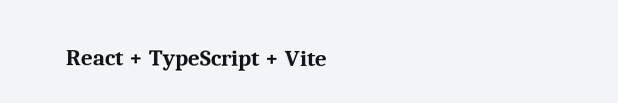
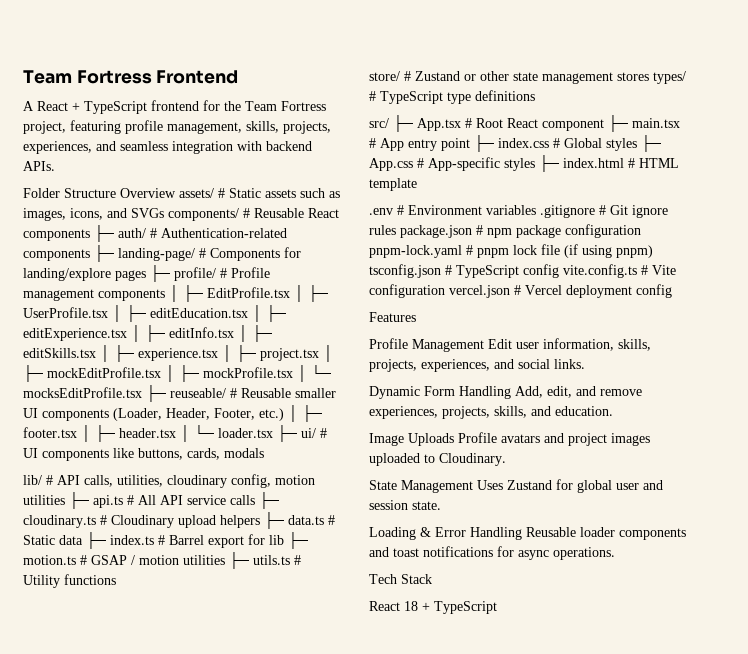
[65,50,329,71] React + TypeScript + Vite -> [23,70,239,84] [23,100,326,114] [23,120,331,134] [23,141,312,154] [23,161,55,171] [23,188,340,198] [23,208,339,221] [23,225,287,242] [23,245,301,262] [23,265,270,282] [23,285,328,302] [23,305,286,322] [23,325,272,342] [23,345,333,362] [23,365,331,382] [23,385,336,402] [23,405,322,422] [23,425,327,442] [23,448,264,461] [23,474,315,488] [23,492,279,509] [23,512,335,529] [23,532,308,549] [23,552,301,569] [23,574,116,588] [369,71,686,84] [369,90,535,104] [369,115,680,132] [369,135,661,152] [369,155,679,172] [369,178,417,191] [369,205,668,218] [369,224,641,238] [369,244,653,258] [369,264,676,278] [369,284,672,298] [369,312,416,322] [369,338,651,352] [369,359,585,372] [369,386,642,399] [369,406,613,419] [369,432,650,446] [369,453,506,466] [369,479,663,493] [369,500,441,510] [369,527,686,540] [369,546,615,560] [369,574,432,584] [369,601,497,614] Team Fortress Frontend // A React + TypeScript frontend for the Team Fortress project, featuring profile management, skills, projects, experiences, and seamless integration with backend APIs. // Folder Structure Overview assets/ # Static assets such as images, icons, and SVGs components/ # Reusable React components ├─ auth/ # Authentication-related components ├─ landing-page/ # Components for landing/explore pages ├─ profile/ # Profile management components │ ├─ EditProfile.tsx │ ├─ UserProfile.tsx │ ├─ editEducation.tsx │ ├─ editExperience.tsx │ ├─ editInfo.tsx │ ├─ editSkills.tsx │ ├─ experience.tsx │ ├─ project.tsx │ ├─ mockEditProfile.tsx │ ├─ mockProfile.tsx │ └─ mocksEditProfile.tsx ├─ reuseable/ # Reusable smaller UI components (Loader, Header, Footer, etc.) │ ├─ footer.tsx │ ├─ header.tsx │ └─ loader.tsx ├─ ui/ # UI components like buttons, cards, modals // lib/ # API calls, utilities, cloudinary config, motion utilities ├─ api.ts # All API service calls ├─ cloudinary.ts # Cloudinary upload helpers ├─ data.ts # Static data ├─ index.ts # Barrel export for lib ├─ motion.ts # GSAP / motion utilities ├─ utils.ts # Utility functions // store/ # Zustand or other state management stores types/ # TypeScript type definitions // src/ ├─ App.tsx # Root React component ├─ main.tsx # App entry point ├─ index.css # Global styles ├─ App.css # App-specific styles ├─ index.html # HTML template // .env # Environment variables .gitignore # Git ignore rules package.json # npm package configuration pnpm-lock.yaml # pnpm lock file (if using pnpm) tsconfig.json # TypeScript config vite.config.ts # Vite configuration vercel.json # Vercel deployment config // Features // Profile Management Edit user information, skills, projects, experiences, and social links. // Dynamic Form Handling Add, edit, and remove experiences, projects, skills, and education. // Image Uploads Profile avatars and project images uploaded to Cloudinary. // State Management Uses Zustand for global user and session state. // Loading & Error Handling Reusable loader components and toast notifications for async operations. // Tech Stack // React 18 + TypeScript

